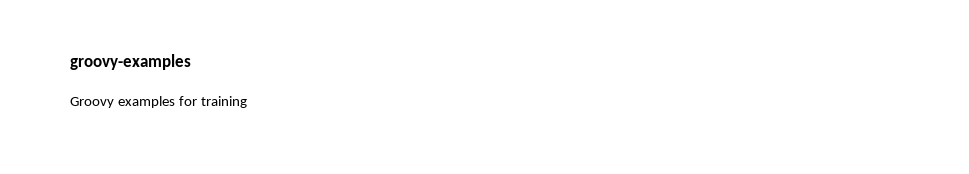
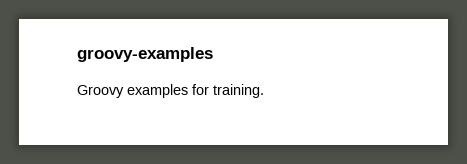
[200,96,247,108] training -> [213,84,264,98] training.

